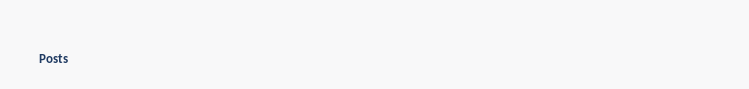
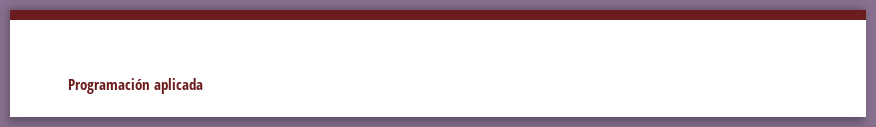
[39,54,68,63] Posts -> [68,78,204,94] Programación aplicada

